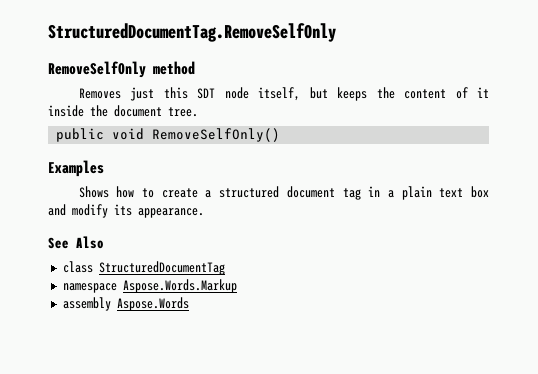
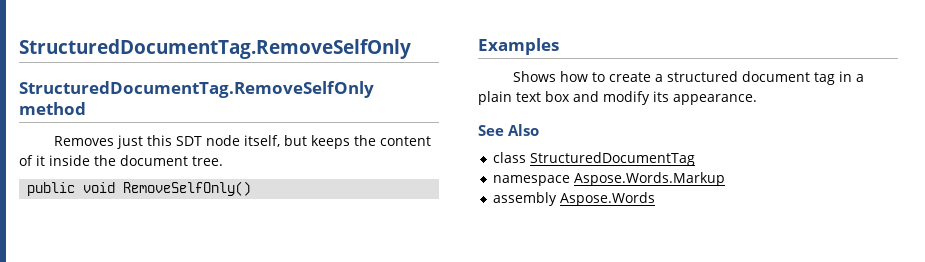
[48,61,146,78] RemoveSelfOnly -> [19,81,374,98] StructuredDocumentTag.RemoveSelfOnly

